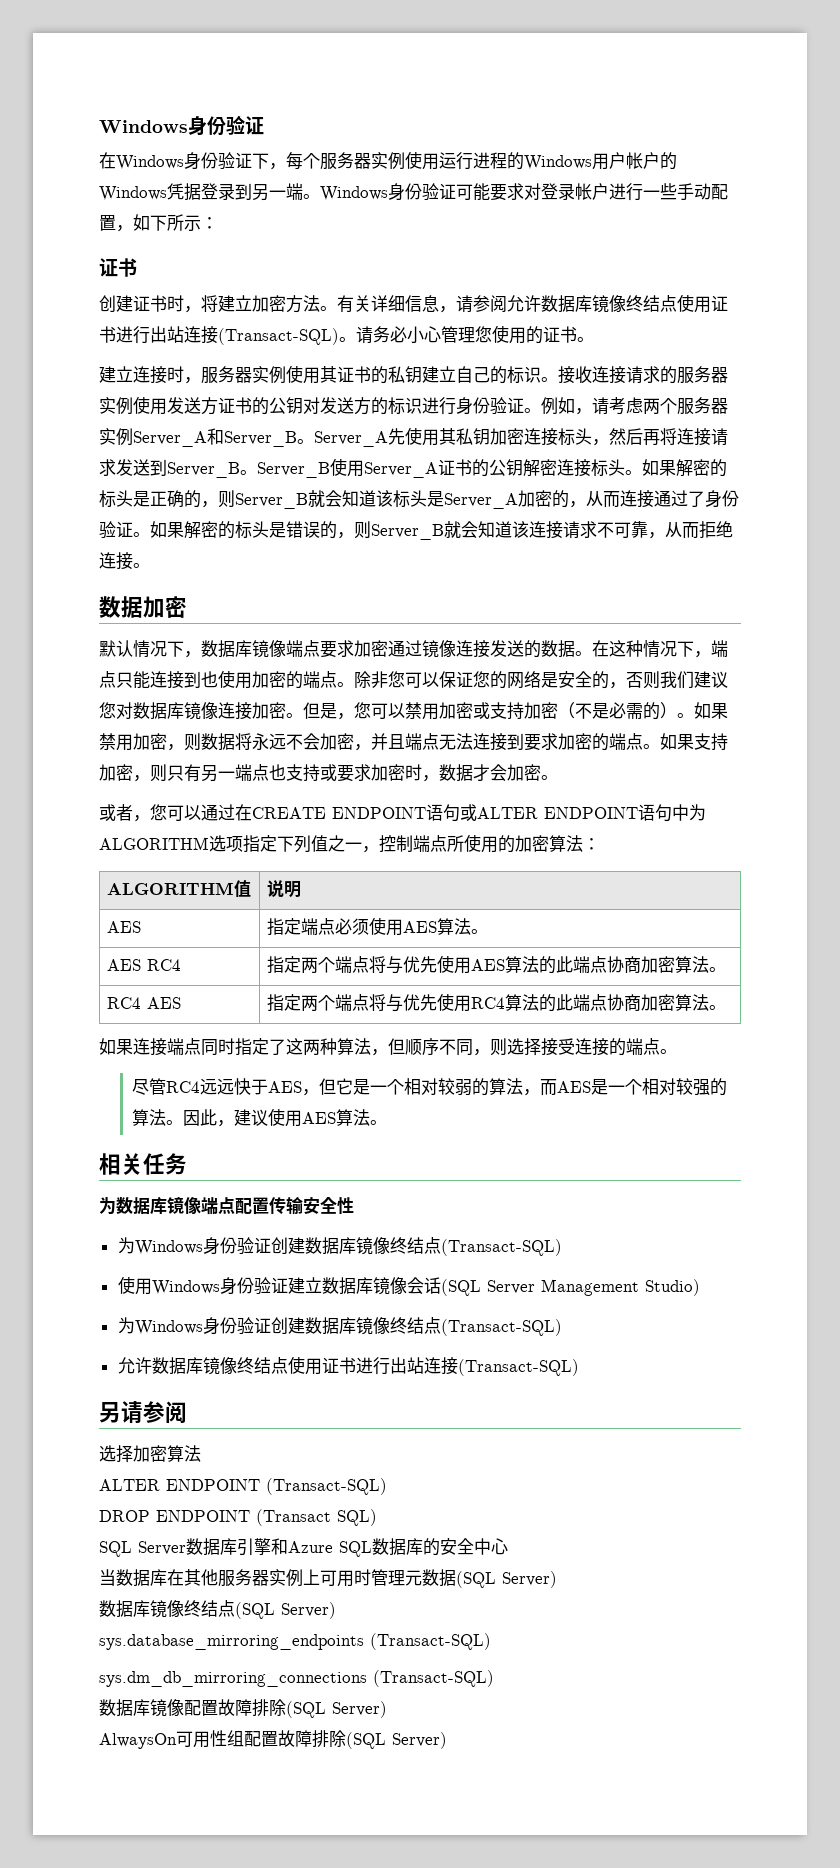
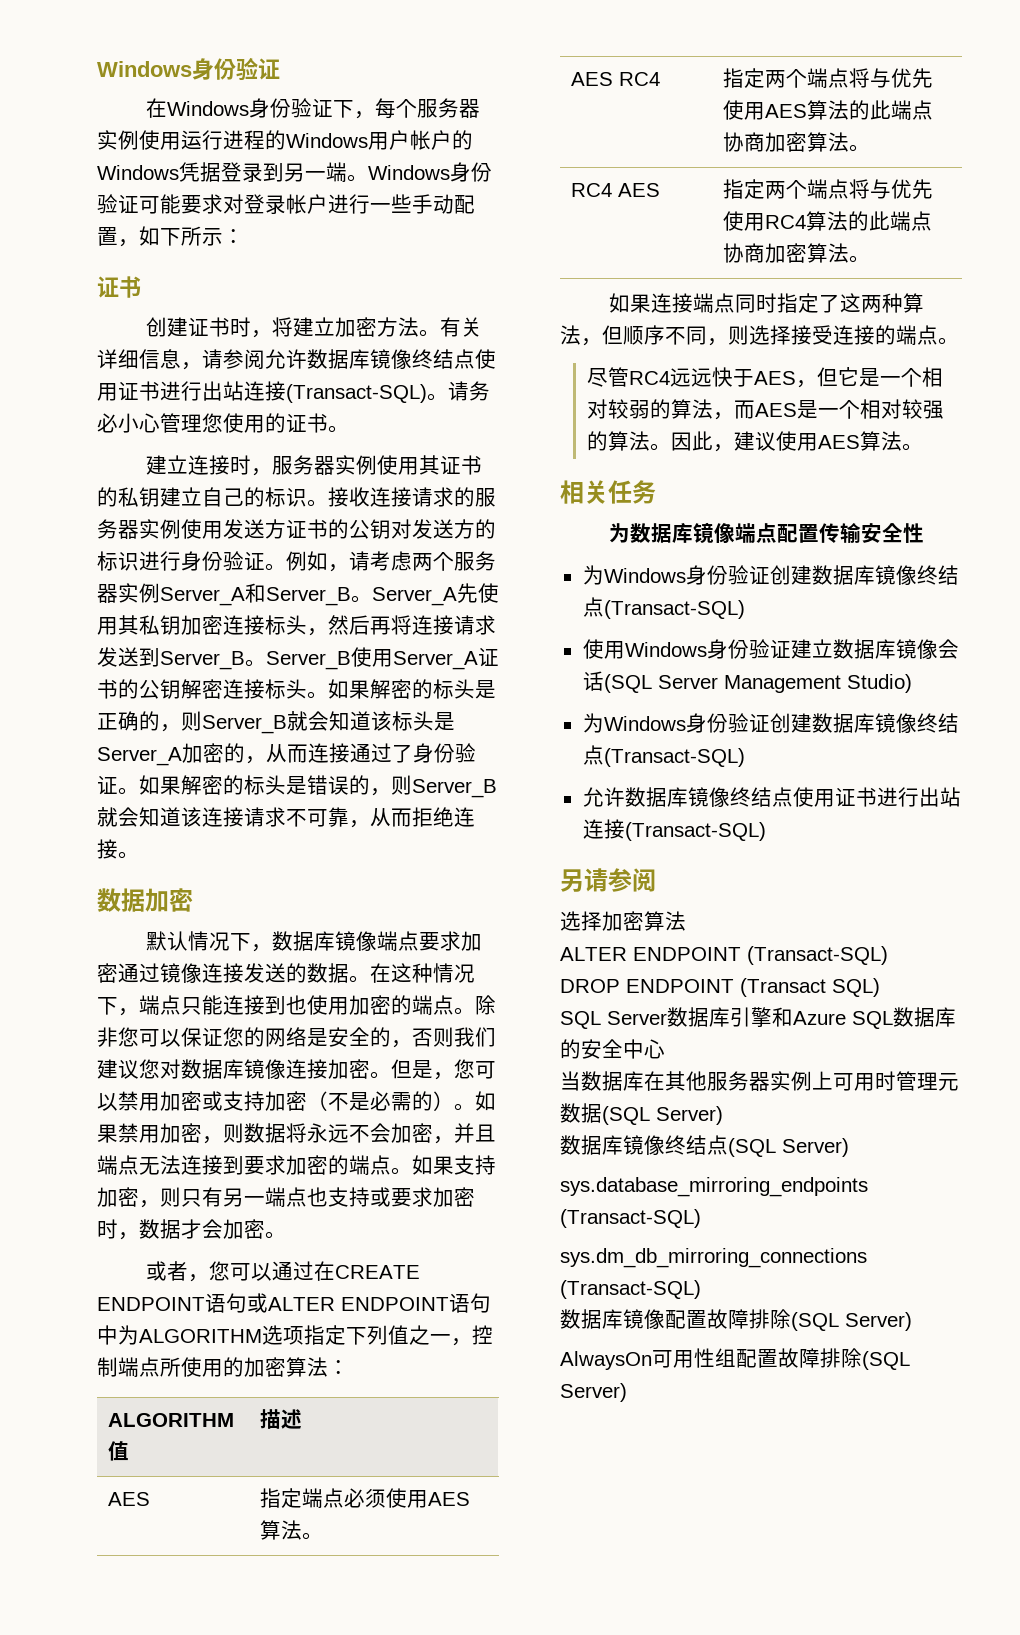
[267,880,302,898] 说明 -> [260,1409,303,1429] 描述

